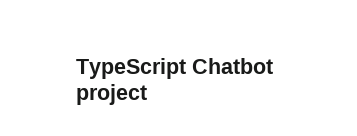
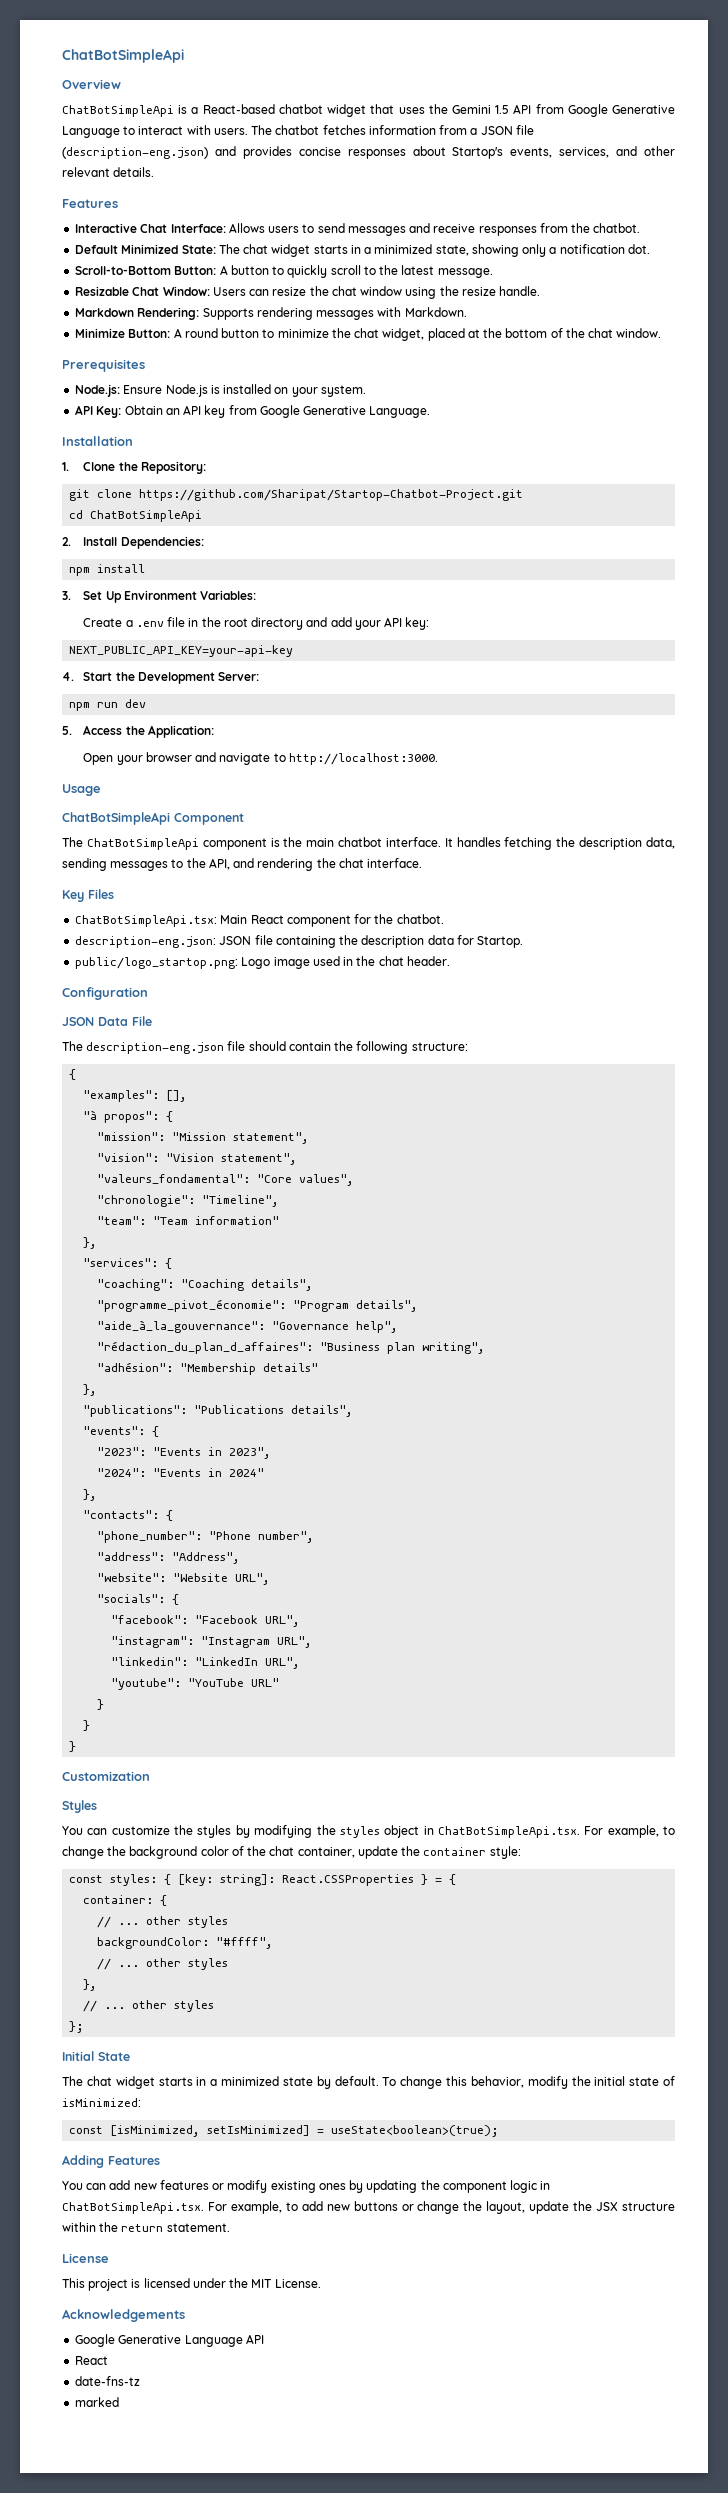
[76,58,273,79] [76,84,147,105] TypeScript Chatbot project -> [62,49,184,63] [62,79,121,89] [62,104,676,117] [62,125,534,138] [62,146,675,159] [62,167,155,177] [62,199,118,208] [75,223,641,236] [75,244,650,257] [75,265,493,278] [75,286,541,299] [75,307,467,320] [75,328,662,341] [62,359,145,372] [75,384,366,397] [75,405,431,418] [62,436,133,446] [62,461,206,474] [69,489,524,501] [69,510,203,522] [62,536,204,549] [69,564,146,576] [62,590,257,603] [83,617,430,630] [69,645,294,657] [62,672,260,684] [69,699,147,711] [62,725,214,738] [83,752,438,765] [62,784,101,796] [62,812,244,825] [62,837,675,850] [62,858,423,871] [62,889,114,902] [75,914,444,927] [75,935,524,948] [75,956,450,969] [62,987,148,1000] [62,1016,152,1026] [62,1041,468,1054] [69,1069,77,1080] [83,1090,188,1102] [83,1110,174,1123] [97,1132,310,1144] [97,1153,298,1165] [97,1174,355,1186] [97,1195,280,1207] [97,1216,280,1225] [83,1237,98,1249] [83,1258,173,1269] [97,1279,314,1291] [97,1299,419,1312] [97,1320,399,1333] [97,1341,486,1354] [97,1362,319,1375] [83,1384,98,1396] [83,1405,354,1417] [83,1426,160,1437] [97,1447,272,1459] [97,1468,265,1477] [83,1489,98,1501] [83,1510,174,1521] [97,1531,315,1543] [97,1552,241,1564] [97,1573,271,1585] [97,1594,180,1605] [111,1615,301,1627] [111,1636,313,1648] [111,1657,301,1669] [111,1678,280,1690] [97,1699,105,1710] [83,1720,91,1731] [69,1741,77,1752] [62,1771,150,1781] [62,1800,97,1813] [62,1825,675,1838] [62,1846,521,1859] [69,1874,457,1886] [83,1895,168,1906] [97,1916,229,1928] [97,1937,274,1949] [97,1958,229,1970] [83,1979,98,1991] [83,2000,215,2012] [69,2021,85,2033] [62,2051,130,2061] [62,2076,676,2089] [62,2098,141,2107] [69,2125,500,2137] [62,2155,160,2168] [62,2180,551,2193] [62,2201,676,2214] [62,2222,230,2232] [62,2253,109,2263] [62,2278,321,2291] [62,2309,185,2322] [75,2334,264,2347] [75,2356,109,2365] [75,2376,141,2386] [75,2397,120,2407] ChatBotSimpleApi // Overview // ChatBotSimpleApi is a React-based chatbot widget that uses the Gemini 1.5 API from Google Generative Language to interact with users. The chatbot fetches information from a JSON file (description-eng.json) and provides concise responses about Startop's events, services, and other relevant details. // Features // Interactive Chat Interface: Allows users to send messages and receive responses from the chatbot. // Default Minimized State: The chat widget starts in a minimized state, showing only a notification dot. // Scroll-to-Bottom Button: A button to quickly scroll to the latest message. // Resizable Chat Window: Users can resize the chat window using the resize handle. // Markdown Rendering: Supports rendering messages with Markdown. // Minimize Button: A round button to minimize the chat widget, placed at the bottom of the chat window. // Prerequisites // Node.js: Ensure Node.js is installed on your system. // API Key: Obtain an API key from Google Generative Language. // Installation // 1. Clone the Repository: // git clone https://github.com/Sharipat/Startop-Chatbot-Project.git // cd ChatBotSimpleApi // 2. Install Dependencies: // npm install // 3. Set Up Environment Variables: // Create a .env file in the root directory and add your API key: // NEXT_PUBLIC_API_KEY=your-api-key // 4. Start the Development Server: // npm run dev // 5. Access the Application: // Open your browser and navigate to http://localhost:3000. // Usage // ChatBotSimpleApi Component // The ChatBotSimpleApi component is the main chatbot interface. It handles fetching the description data, sending messages to the API, and rendering the chat interface. // Key Files // ChatBotSimpleApi.tsx: Main React component for the chatbot. // description-eng.json: JSON file containing the description data for Startop. // public/logo_startop.png: Logo image used in the chat header. // Configuration // JSON Data File // The description-eng.json file should contain the following structure: // { // "examples": [], // "à propos": { // "mission": "Mission statement", // "vision": "Vision statement", // "valeurs_fondamental": "Core values", // "chronologie": "Timeline", // "team": "Team information" // }, // "services": { // "coaching": "Coaching details", // "programme_pivot_économie": "Program details", // "aide_à_la_gouvernance": "Governance help", // "rédaction_du_plan_d_affaires": "Business plan writing", // "adhésion": "Membership details" // }, // "publications": "Publications details", // "events": { // "2023": "Events in 2023", // "2024": "Events in 2024" // }, // "contacts": { // "phone_number": "Phone number", // "address": "Address", // "website": "Website URL", // "socials": { // "facebook": "Facebook URL", // "instagram": "Instagram URL", // "linkedin": "LinkedIn URL", // "youtube": "YouTube URL" // } // } // } // Customization // Styles // You can customize the styles by modifying the styles object in ChatBotSimpleApi.tsx. For example, to change the background color of the chat container, update the container style: // const styles: { [key: string]: React.CSSProperties } = { // container: { // // ... other styles // backgroundColor: "#ffff", // // ... other styles // }, // // ... other styles // }; // Initial State // The chat widget starts in a minimized state by default. To change this behavior, modify the initial state of isMinimized: // const [isMinimized, setIsMinimized] = useState<boolean>(true); // Adding Features // You can add new features or modify existing ones by updating the component logic in ChatBotSimpleApi.tsx. For example, to add new buttons or change the layout, update the JSX structure within the return statement. // License // This project is licensed under the MIT License. // Acknowledgements // Google Generative Language API // React // date-fns-tz // marked

